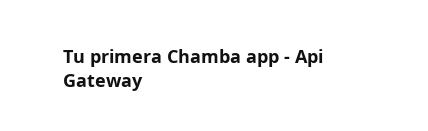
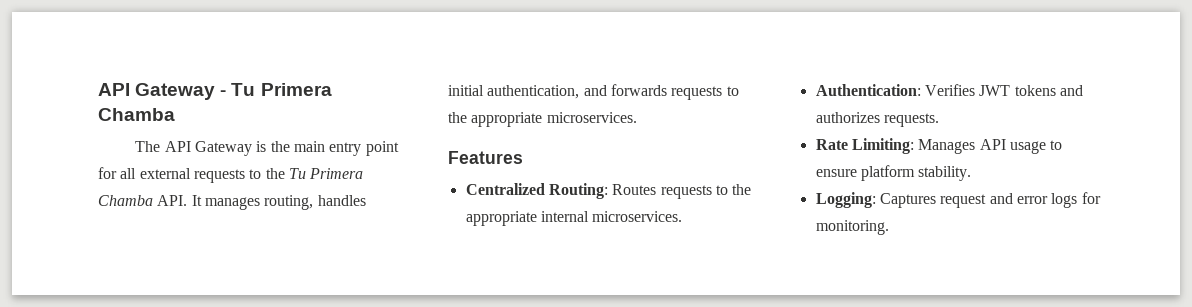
[63,49,323,67] [63,74,143,91] Tu primera Chamba app - Api Gateway -> [98,83,332,100] [98,108,175,121] [135,141,399,156] [98,167,364,183] [98,195,366,210] [448,84,739,100] [448,112,637,127] [448,151,523,164] [465,183,752,199] [465,211,683,226] [815,84,1083,96] [815,112,939,127] [815,138,1063,154] [815,165,972,181] [815,192,1101,208] [815,220,889,235] API Gateway - Tu Primera Chamba // The API Gateway is the main entry point for all external requests to the Tu Primera Chamba API. It manages routing, handles initial authentication, and forwards requests to the appropriate microservices. // Features // Centralized Routing: Routes requests to the appropriate internal microservices. // Authentication: Verifies JWT tokens and authorizes requests. // Rate Limiting: Manages API usage to ensure platform stability. // Logging: Captures request and error logs for monitoring.

